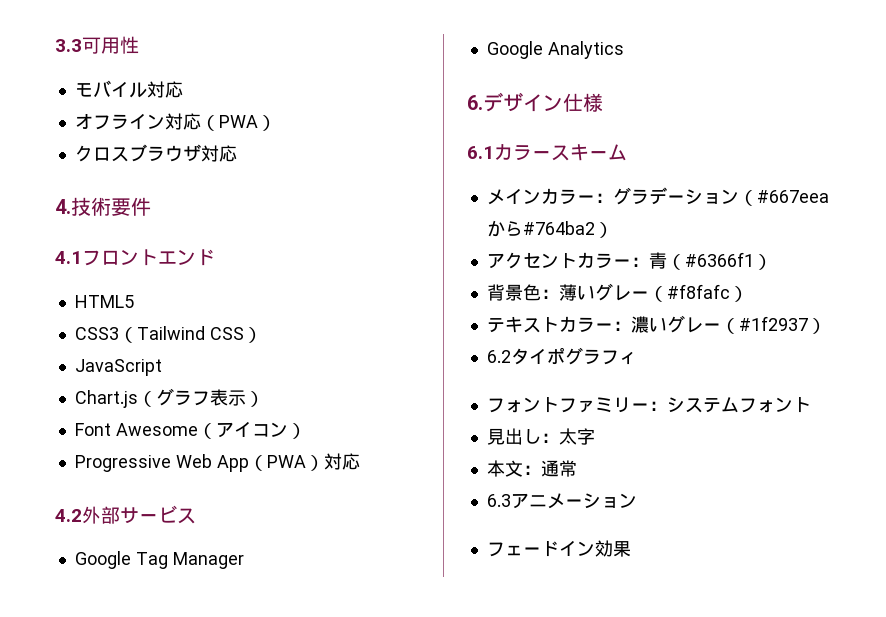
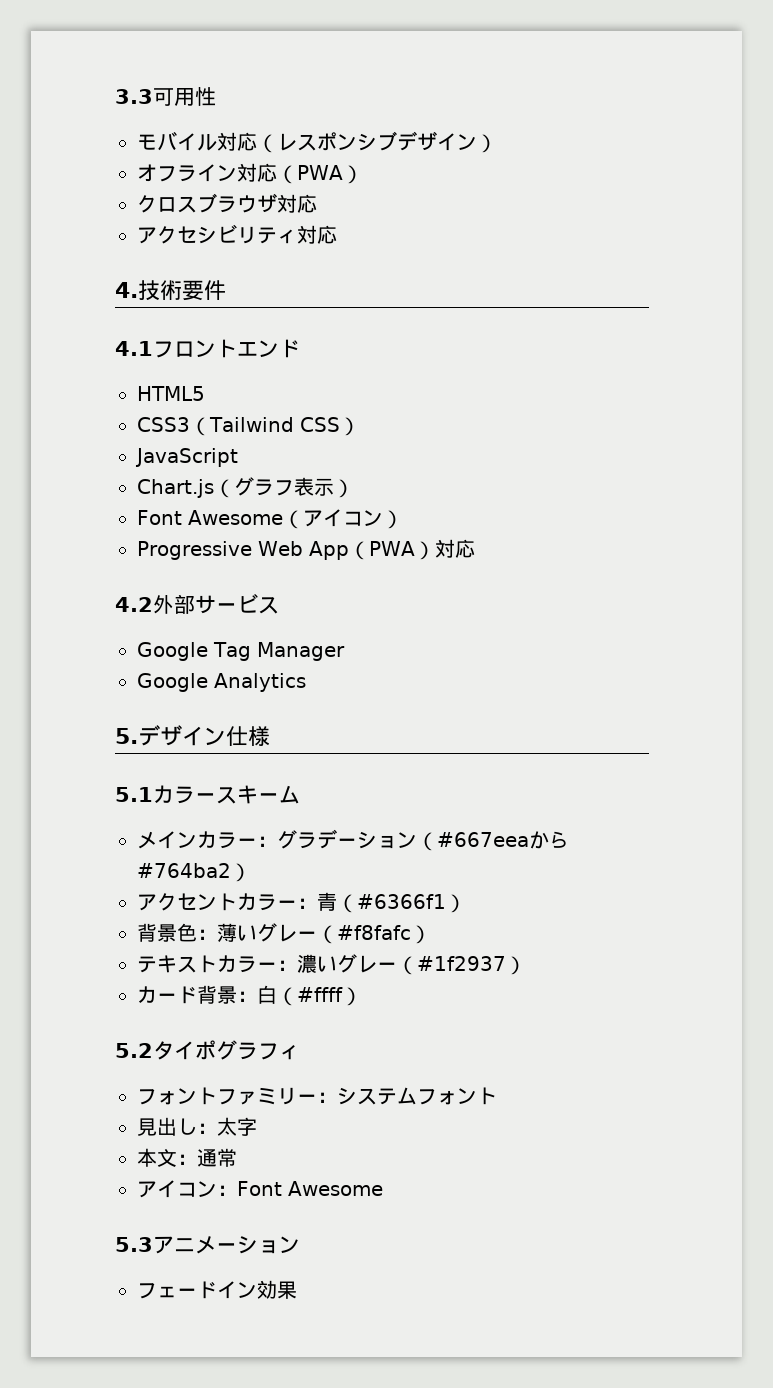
(183, 89) none -> [257,131,497,153] （レスポンシブデザイン）
(237, 153) none -> [137,224,337,244] // アクセシビリティ対応
[467,95,483,110] 6. -> [115,728,138,744] 5.
[467,146,494,159] 6.1 -> [115,787,153,802] 5.1
[486,350,511,363] 6.2 -> [137,985,362,1006] [115,1043,153,1058] カード背景：白（#ffff） // 5.2
[486,494,511,507] 6.3 -> [137,1180,383,1198] [115,1237,153,1252] アイコン：Font Awesome // 5.3

